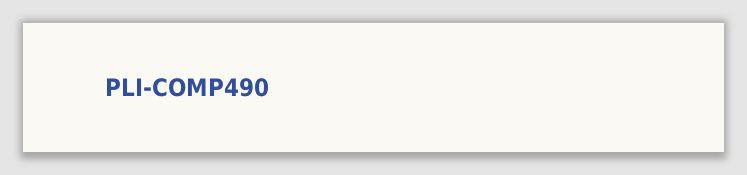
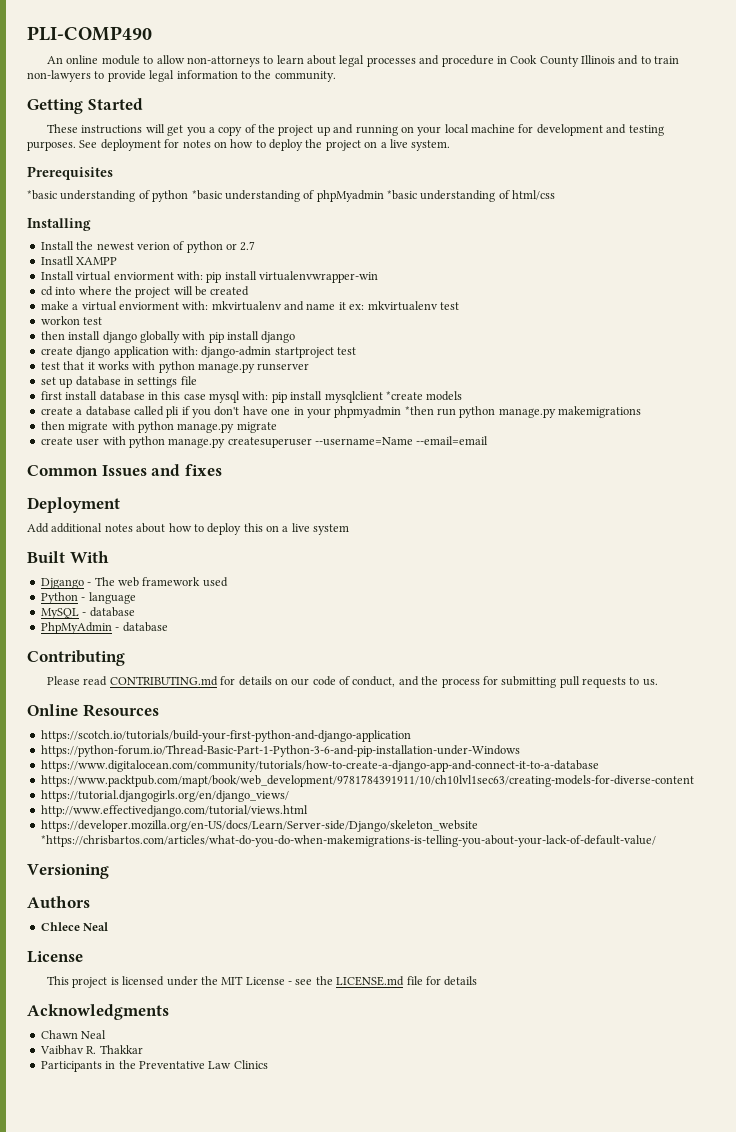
(269, 87) none -> [47,55,680,67] [27,70,336,82] [27,98,143,114] [47,124,664,136] [27,139,451,151] [27,166,113,180] [27,190,556,202] [27,218,91,231] [40,241,256,253] [40,256,118,265] [40,271,378,283] [40,286,250,298] [40,301,459,311] [40,316,103,325] [40,331,296,343] [40,346,356,358] [40,361,310,373] [40,376,197,388] [40,391,463,403] [40,406,642,418] [40,421,277,433] [40,436,489,448] [27,464,222,476] [27,497,120,513] [27,523,350,535] [27,551,109,563] [40,577,228,589] [40,592,136,604] [40,607,135,619] [40,622,168,634] [27,650,125,666] [47,676,658,688] [27,704,159,717] [40,730,411,742] [40,745,520,757] [40,760,599,772] [40,775,694,787] [40,790,289,802] [40,805,308,817] [40,820,478,832] [40,835,656,847] [27,864,109,879] [27,896,90,908] [40,922,109,931] [27,951,83,963] [47,976,478,988] [27,1004,169,1020] [40,1030,107,1039] [39,1045,143,1055] [40,1060,268,1072] // An online module to allow non-attorneys to learn about legal processes and procedure in Cook County Illinois and to train non-lawyers to provide legal information to the community. // Getting Started // These instructions will get you a copy of the project up and running on your local machine for development and testing purposes. See deployment for notes on how to deploy the project on a live system. // Prerequisites // *basic understanding of python *basic understanding of phpMyadmin *basic understanding of html/css // Installing // Install the newest verion of python or 2.7 // Insatll XAMPP // Install virtual enviorment with: pip install virtualenvwrapper-win // cd into where the project will be created // make a virtual enviorment with: mkvirtualenv and name it ex: mkvirtualenv test // workon test // then install django globally with pip install django // create django application with: django-admin startproject test // test that it works with python manage.py runserver // set up database in settings file // first install database in this case mysql with: pip install mysqlclient *create models // create a database called pli if you don't have one in your phpmyadmin *then run python manage.py makemigrations // then migrate with python manage.py migrate // create user with python manage.py createsuperuser --username=Name --email=email // Common Issues and fixes // Deployment // Add additional notes about how to deploy this on a live system // Built With // Djgango - The web framework used // Python - language // MySQL - database // PhpMyAdmin - database // Contributing // Please read CONTRIBUTING.md for details on our code of conduct, and the process for submitting pull requests to us. // Online Resources // https://scotch.io/tutorials/build-your-first-python-and-django-application // https://python-forum.io/Thread-Basic-Part-1-Python-3-6-and-pip-installation-under-Windows // https://www.digitalocean.com/community/tutorials/how-to-create-a-django-app-and-connect-it-to-a-database // https://www.packtpub.com/mapt/book/web_development/9781784391911/10/ch10lvl1sec63/creating-models-for-diverse-content // https://tutorial.djangogirls.org/en/django_views/ // http://www.effectivedjango.com/tutorial/views.html // https://developer.mozilla.org/en-US/docs/Learn/Server-side/Django/skeleton_website *https://chrisbartos.com/articles/what-do-you-do-when-makemigrations-is-telling-you-about-your-lack-of-default-value/ // Versioning // Authors // Chlece Neal // License // This project is licensed under the MIT License - see the LICENSE.md file for details // Acknowledgments // Chawn Neal // Vaibhav R. Thakkar // Participants in the Preventative Law Clinics

